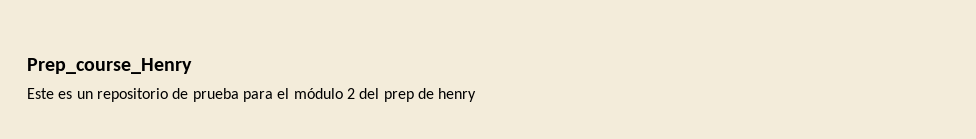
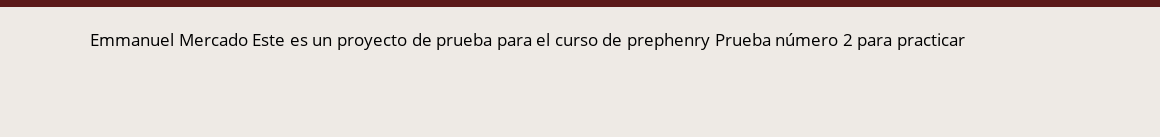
[27,58,192,74] Prep_course_Henry // -> [90,33,248,46] Emmanuel Mercado
[96,88,168,102] repositorio -> [336,35,407,50] proyecto
[293,88,477,102] módulo 2 del prep de henry -> [554,33,966,50] curso de prephenry Prueba número 2 para practicar

